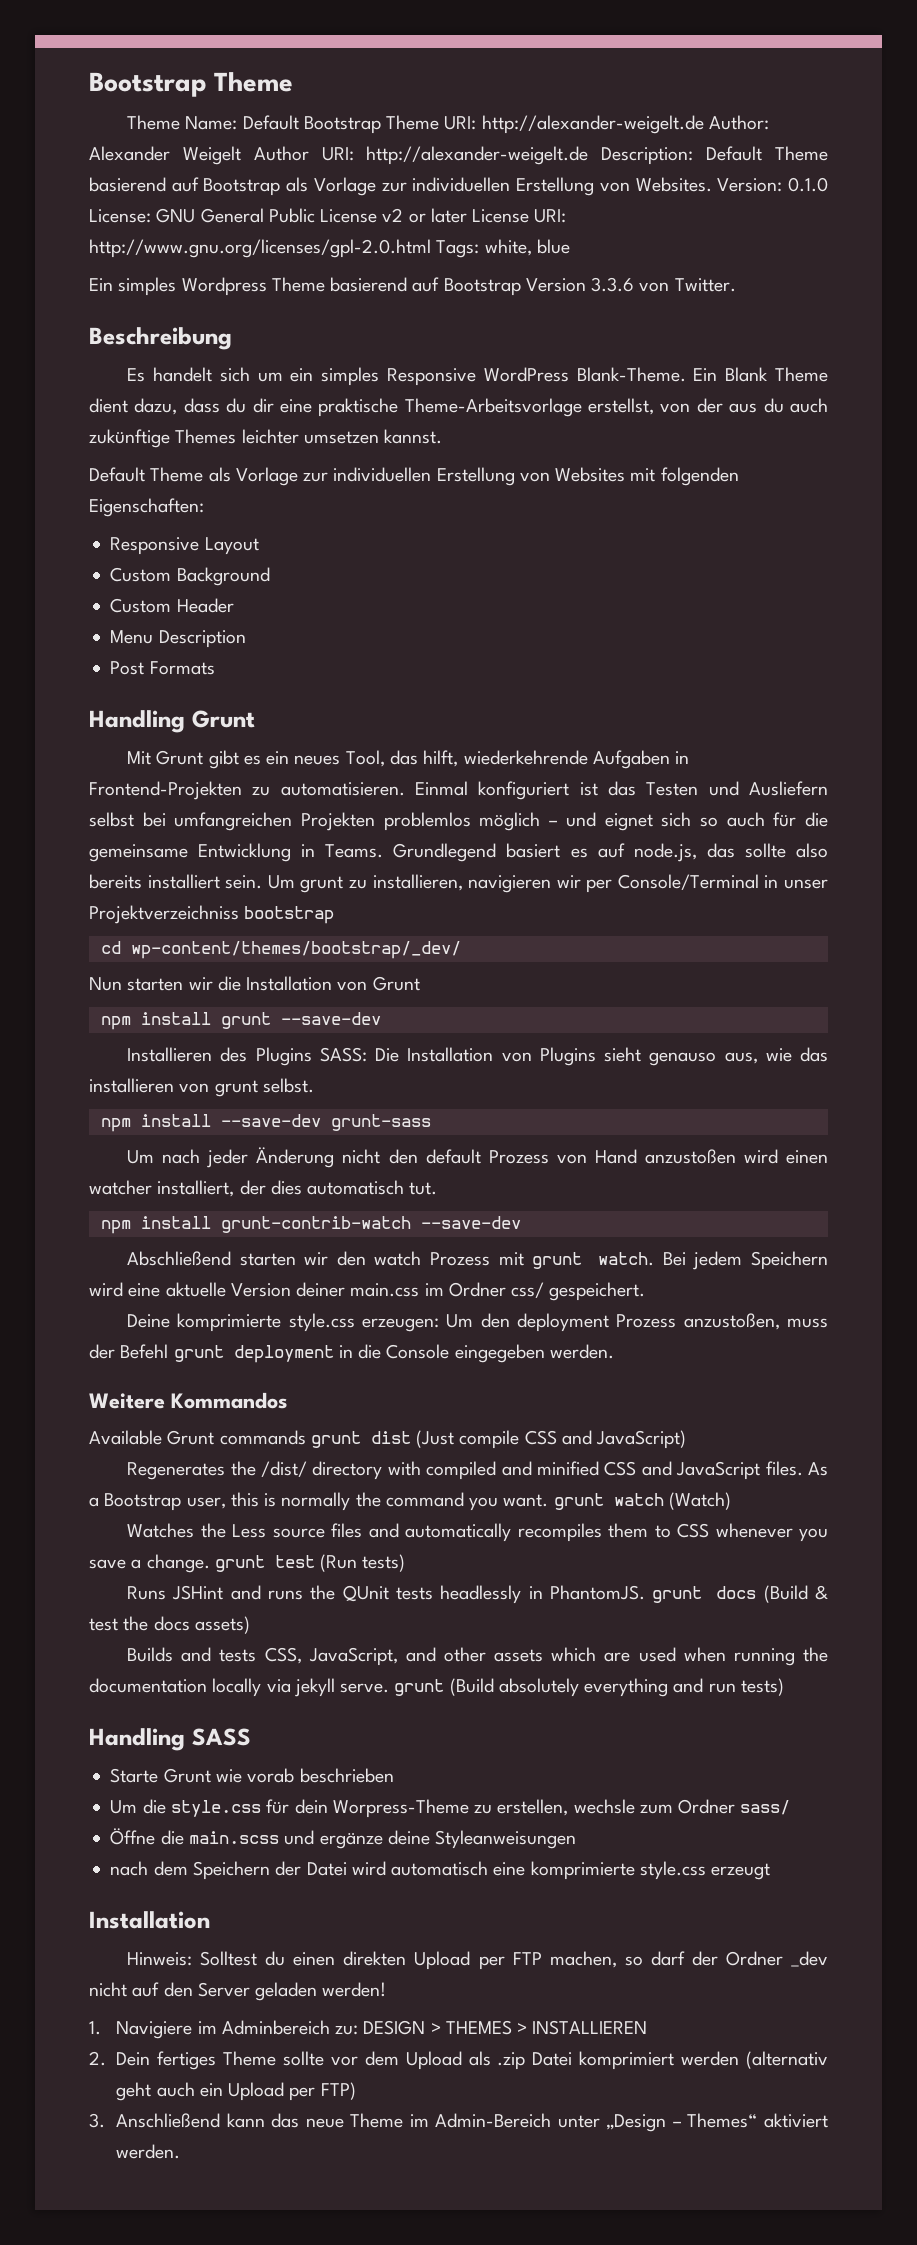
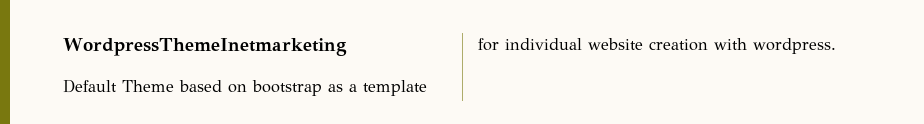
[89,72,294,97] [127,115,770,134] [89,146,828,165] [89,177,829,196] [89,208,567,223] [89,239,570,258] [89,277,736,296] [89,327,232,350] [127,367,828,386] [89,398,828,417] [89,429,443,448] [89,467,739,486] [89,498,204,517] [110,537,259,555] [110,567,270,586] [110,598,234,613] [110,630,246,648] [110,661,215,675] [89,710,255,733] [127,750,690,769] [89,781,829,800] [89,812,829,831] [89,843,829,862] [89,874,829,893] [89,905,335,924] [100,941,461,959] [89,976,420,991] [100,1012,381,1030] [127,1047,828,1066] [89,1078,314,1097] [100,1114,431,1132] [127,1147,828,1168] [89,1180,438,1197] [100,1216,521,1234] [127,1251,828,1270] [89,1282,646,1301] [127,1313,828,1332] [89,1344,614,1363] [89,1392,287,1409] [89,1430,687,1449] [127,1461,828,1480] [89,1492,731,1511] [127,1523,828,1542] [89,1554,406,1573] [127,1585,828,1604] [89,1616,250,1634] [127,1647,828,1666] [89,1678,784,1697] [89,1728,251,1751] [110,1768,394,1783] [110,1799,791,1818] [110,1828,577,1849] [110,1861,771,1880] [89,1911,210,1929] [127,1951,828,1970] [89,1982,387,2001] [89,2020,648,2039] [89,2051,829,2070] [116,2082,356,2101] [89,2113,828,2132] [116,2144,181,2159] Bootstrap Theme // Theme Name: Default Bootstrap Theme URI: http://alexander-weigelt.de Author: Alexander Weigelt Author URI: http://alexander-weigelt.de Description: Default Theme basierend auf Bootstrap als Vorlage zur individuellen Erstellung von Websites. Version: 0.1.0 License: GNU General Public License v2 or later License URI: http://www.gnu.org/licenses/gpl-2.0.html Tags: white, blue // Ein simples Wordpress Theme basierend auf Bootstrap Version 3.3.6 von Twitter. // Beschreibung // Es handelt sich um ein simples Responsive WordPress Blank-Theme. Ein Blank Theme dient dazu, dass du dir eine praktische Theme-Arbeitsvorlage erstellst, von der aus du auch zukünftige Themes leichter umsetzen kannst. // Default Theme als Vorlage zur individuellen Erstellung von Websites mit folgenden Eigenschaften: // Responsive Layout // Custom Background // Custom Header // Menu Description // Post Formats // Handling Grunt // Mit Grunt gibt es ein neues Tool, das hilft, wiederkehrende Aufgaben in Frontend-Projekten zu automatisieren. Einmal konfiguriert ist das Testen und Ausliefern selbst bei umfangreichen Projekten problemlos möglich – und eignet sich so auch für die gemeinsame Entwicklung in Teams. Grundlegend basiert es auf node.js, das sollte also bereits installiert sein. Um grunt zu installieren, navigieren wir per Console/Terminal in unser Projektverzeichniss bootstrap // cd wp-content/themes/bootstrap/_dev/ // Nun starten wir die Installation von Grunt // npm install grunt --save-dev // Installieren des Plugins SASS: Die Installation von Plugins sieht genauso aus, wie das installieren von grunt selbst. // npm install --save-dev grunt-sass // Um nach jeder Änderung nicht den default Prozess von Hand anzustoßen wird einen watcher installiert, der dies automatisch tut. // npm install grunt-contrib-watch --save-dev // Abschließend starten wir den watch Prozess mit grunt watch. Bei jedem Speichern wird eine aktuelle Version deiner main.css im Ordner css/ gespeichert. // Deine komprimierte style.css erzeugen: Um den deployment Prozess anzustoßen, muss der Befehl grunt deployment in die Console eingegeben werden. // Weitere Kommandos // Available Grunt commands grunt dist (Just compile CSS and JavaScript) // Regenerates the /dist/ directory with compiled and minified CSS and JavaScript files. As a Bootstrap user, this is normally the command you want. grunt watch (Watch) // Watches the Less source files and automatically recompiles them to CSS whenever you save a change. grunt test (Run tests) // Runs JSHint and runs the QUnit tests headlessly in PhantomJS. grunt docs (Build & test the docs assets) // Builds and tests CSS, JavaScript, and other assets which are used when running the documentation locally via jekyll serve. grunt (Build absolutely everything and run tests) // Handling SASS // Starte Grunt wie vorab beschrieben // Um die style.css für dein Worpress-Theme zu erstellen, wechsle zum Ordner sass/ // Öffne die main.scss und ergänze deine Styleanweisungen // nach dem Speichern der Datei wird automatisch eine komprimierte style.css erzeugt // Installation // Hinweis: Solltest du einen direkten Upload per FTP machen, so darf der Ordner _dev nicht auf den Server geladen werden! // 1. Navigiere im Adminbereich zu: DESIGN > THEMES > INSTALLIEREN // 2. Dein fertiges Theme sollte vor dem Upload als .zip Datei komprimiert werden (alternativ geht auch ein Upload per FTP) // 3. Anschließend kann das neue Theme im Admin-Bereich unter „Design – Themes“ aktiviert werden. -> [63,38,347,56] [63,79,427,96] [478,38,836,54] WordpressThemeInetmarketing // Default Theme based on bootstrap as a template for individual website creation with wordpress.

